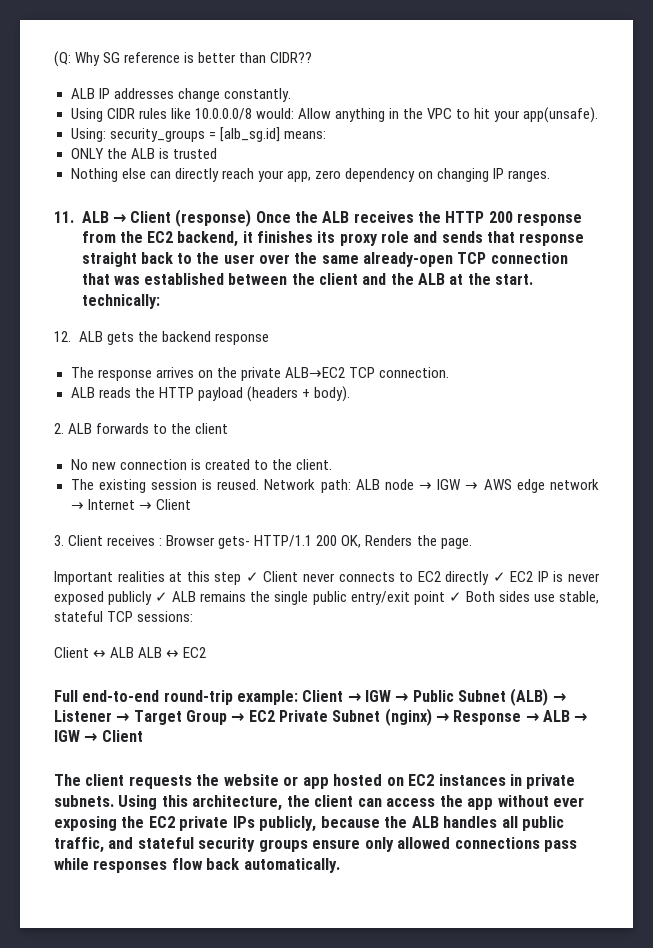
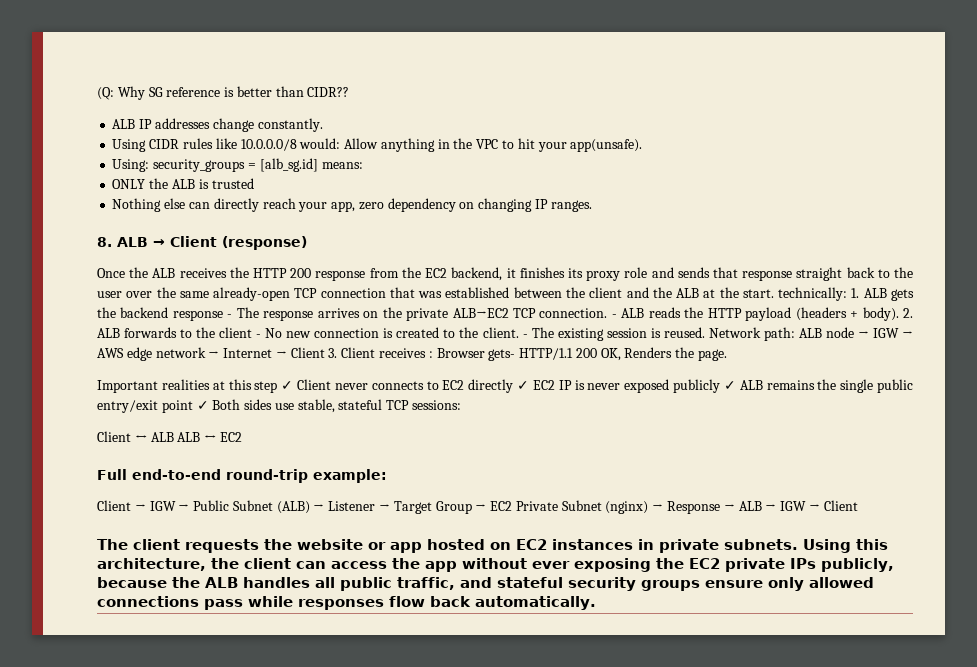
[54,211,74,223] 11. -> [97,237,112,247] 8.
(252, 218) none -> (307, 243) //
[54,331,71,342] // 12. -> [851,288,860,298] 1.
(269, 339) // -> [227,314,233,318] -
(449, 372) // -> [611,314,617,318] -
(350, 394) // -> (899, 314) none
(229, 428) // -> [256,334,262,338] -
(332, 464) // -> [522,334,528,338] -
(191, 504) // -> (325, 352) none
(298, 697) none -> (387, 476) //

